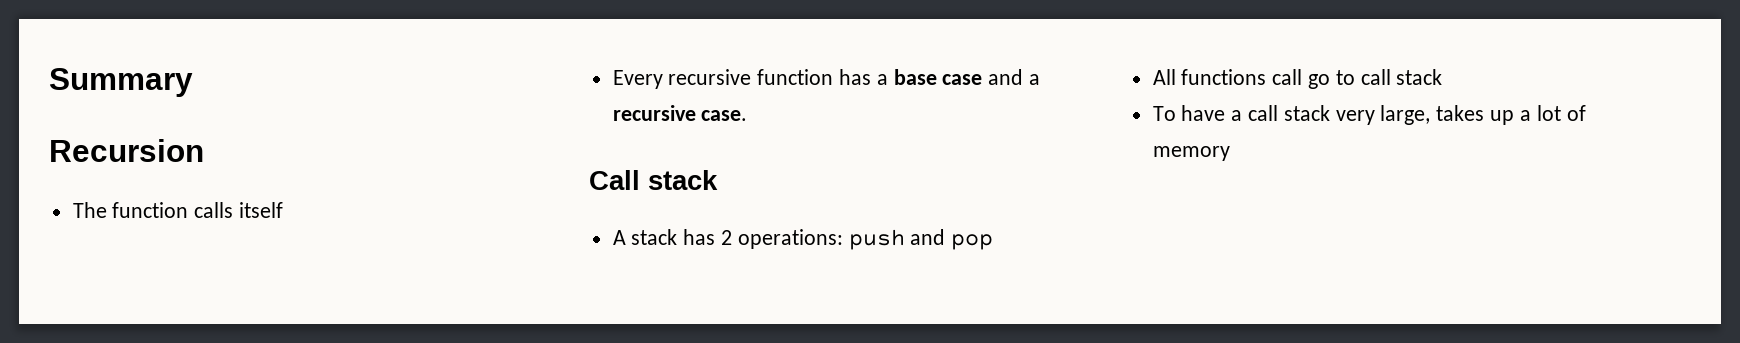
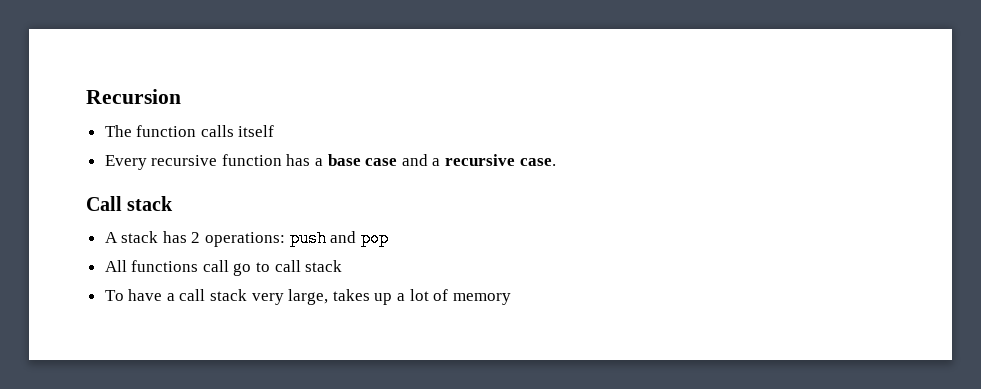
[49,68,193,97] Summary // -> (86, 96) none

